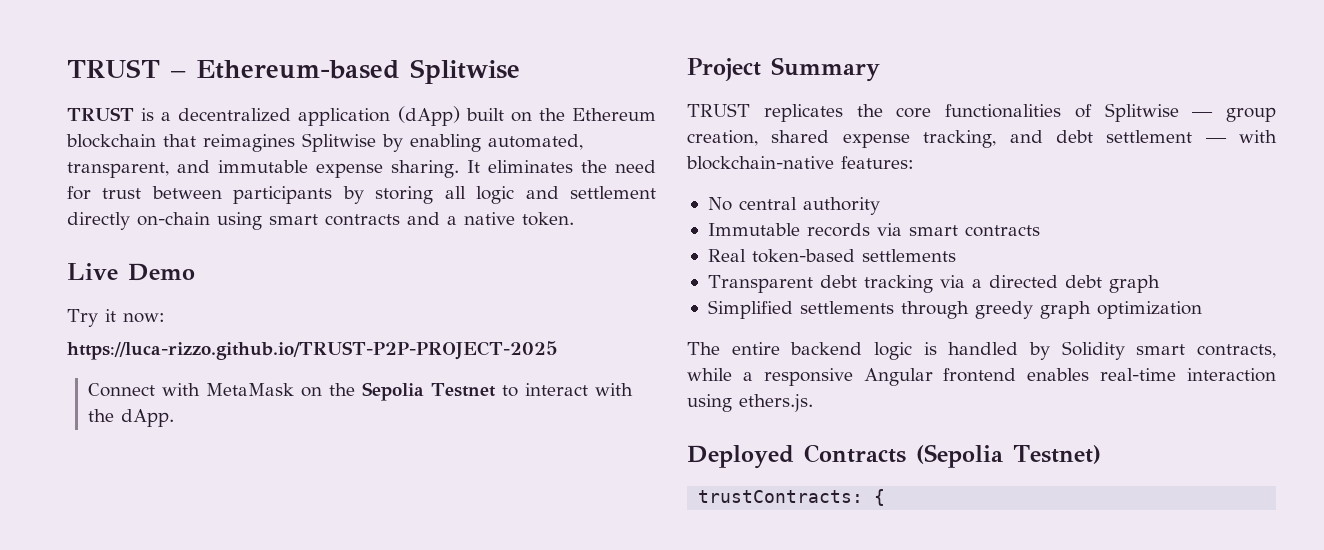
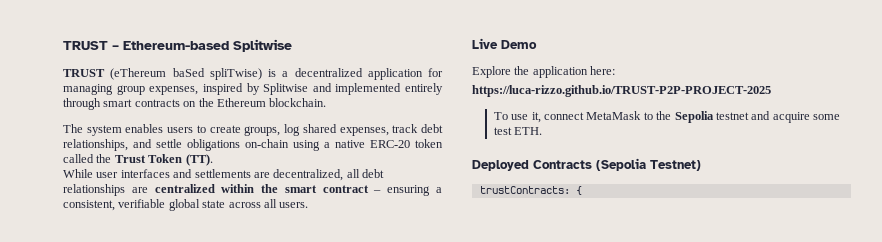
(134, 114) none -> [110,68,262,80] (eThereum baSed spliTwise)
[397,106,656,126] [66,133,583,152] [67,160,656,178] [67,186,657,204] [67,212,574,230] [67,263,195,281] [67,309,165,327] [67,341,558,360] [88,382,634,401] [88,409,175,427] [687,57,880,82] [687,103,1276,122] [687,130,1277,148] [686,156,914,170] [707,197,880,215] [707,223,1040,237] [707,249,956,263] [707,275,1160,293] [707,300,1202,319] [687,341,1276,360] [687,368,1276,386] [687,394,813,412] (dApp) built on the Ethereum blockchain that reimagines Splitwise by enabling automated, transparent, and immutable expense sharing. It eliminates the need for trust between participants by storing all logic and settlement directly on-chain using smart contracts and a native token. // Live Demo // Try it now: // https://luca-rizzo.github.io/TRUST-P2P-PROJECT-2025 // Connect with MetaMask on the Sepolia Testnet to interact with the dApp. // Project Summary // TRUST replicates the core functionalities of Splitwise — group creation, shared expense tracking, and debt settlement — with blockchain-native features: // No central authority // Immutable records via smart contracts // Real token-based settlements // Transparent debt tracking via a directed debt graph // Simplified settlements through greedy graph optimization // The entire backend logic is handled by Solidity smart contracts, while a responsive Angular frontend enables real-time interaction using ethers.js. -> [428,68,443,77] [63,83,443,95] [63,98,327,110] [63,124,443,136] [63,139,443,151] [63,154,213,166] [63,169,384,181] [63,184,442,196] [63,199,309,211] [472,38,537,49] [472,66,616,78] [472,85,771,97] [493,111,841,123] [493,127,543,135] for managing group expenses, inspired by Splitwise and implemented entirely through smart contracts on the Ethereum blockchain. // The system enables users to create groups, log shared expenses, track debt relationships, and settle obligations on-chain using a native ERC-20 token called the Trust Token (TT). // While user interfaces and settlements are decentralized, all debt relationships are centralized within the smart contract – ensuring a consistent, verifiable global state across all users. // Live Demo // Explore the application here: // https://luca-rizzo.github.io/TRUST-P2P-PROJECT-2025 // To use it, connect MetaMask to the Sepolia testnet and acquire some test ETH.

